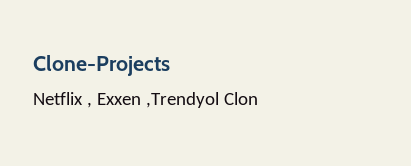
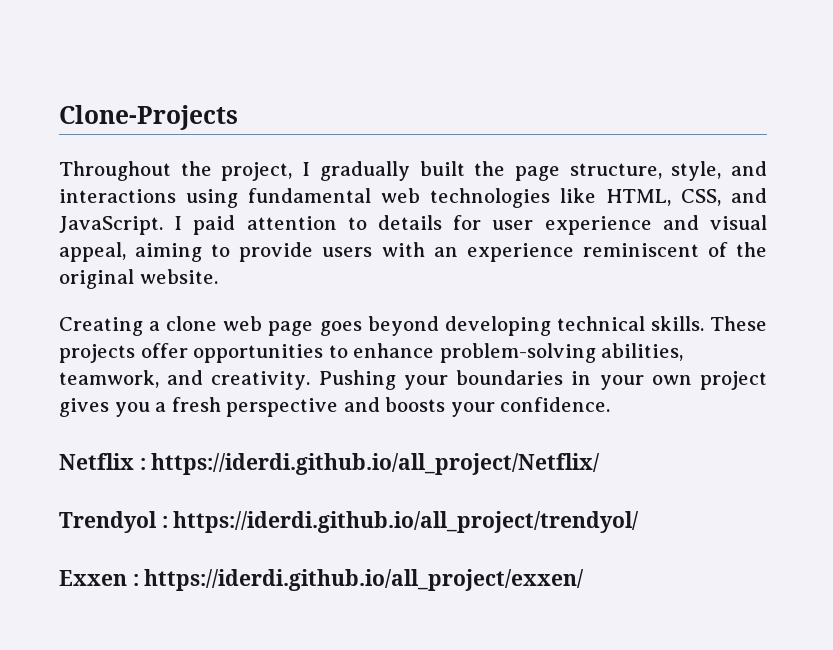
[33,92,258,108] Netflix , Exxen ,Trendyol Clon -> [59,161,767,181] [59,188,767,208] [59,215,767,235] [59,242,768,262] [59,269,218,289] [59,316,768,336] [59,343,684,363] [59,370,768,390] [59,397,611,417] [59,453,601,475] [59,511,640,533] [59,569,585,591] Throughout the project, I gradually built the page structure, style, and interactions using fundamental web technologies like HTML, CSS, and JavaScript. I paid attention to details for user experience and visual appeal, aiming to provide users with an experience reminiscent of the original website. // Creating a clone web page goes beyond developing technical skills. These projects offer opportunities to enhance problem-solving abilities, teamwork, and creativity. Pushing your boundaries in your own project gives you a fresh perspective and boosts your confidence. // Netflix : https://iderdi.github.io/all_project/Netflix/ // Trendyol : https://iderdi.github.io/all_project/trendyol/ // Exxen : https://iderdi.github.io/all_project/exxen/

